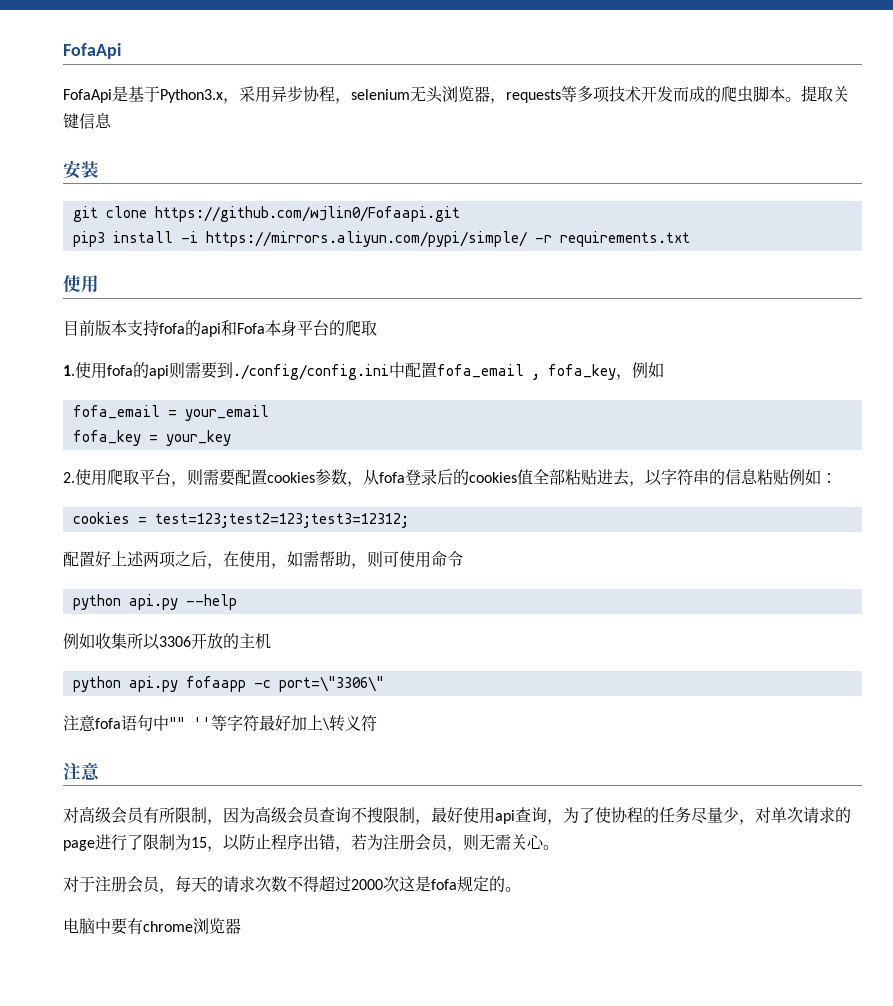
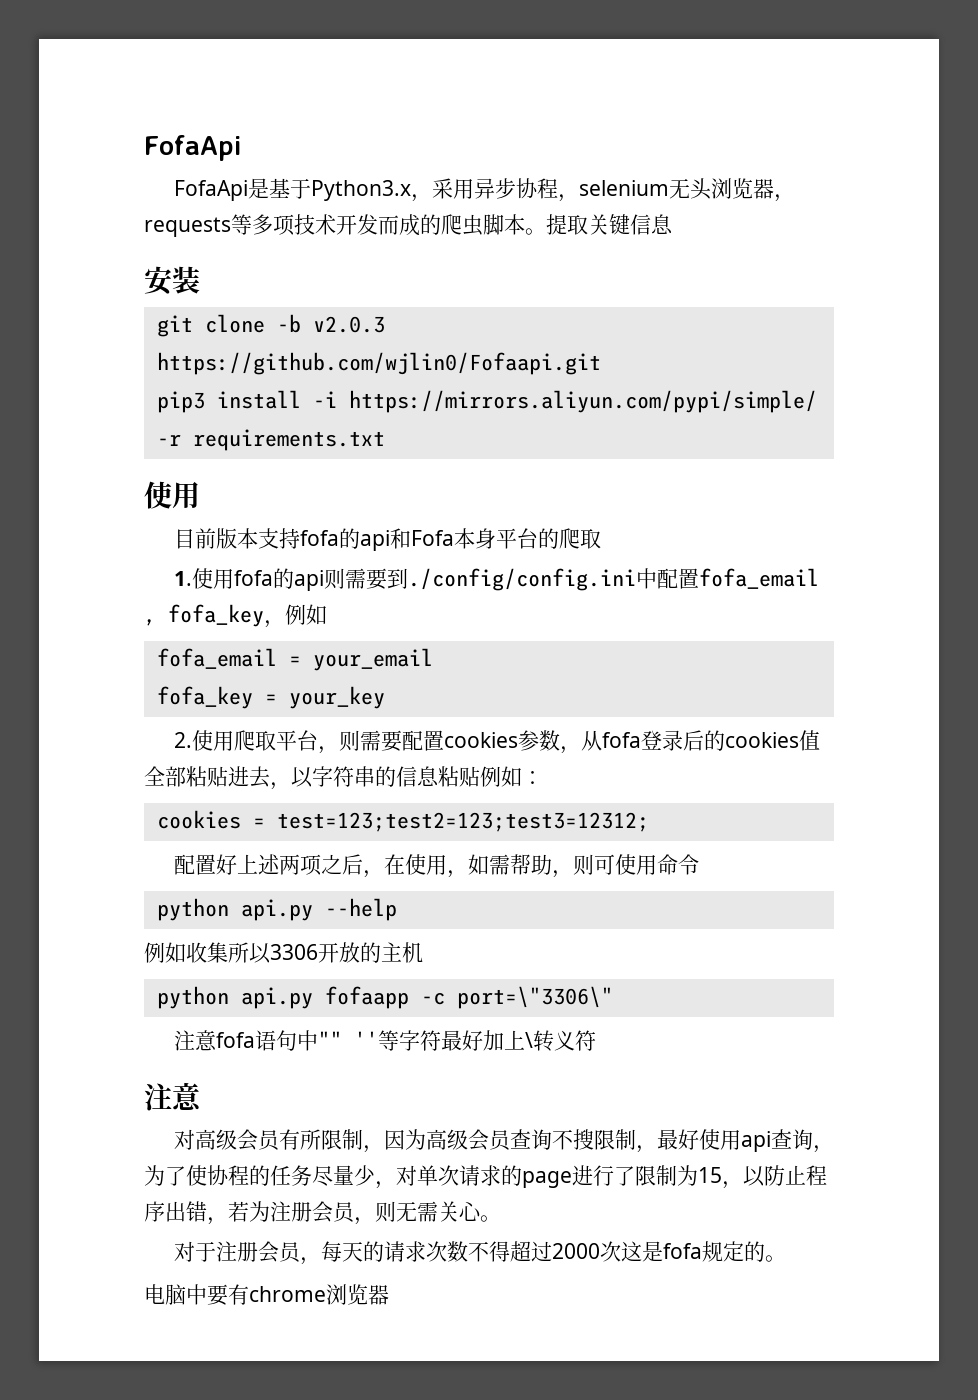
(147, 212) none -> [276,314,385,333] -b v2.0.3

